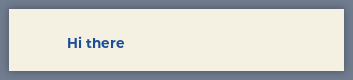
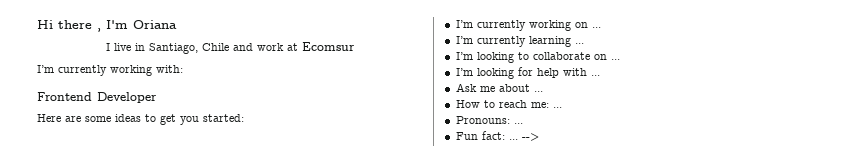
(125, 43) none -> [97,20,177,32] [106,42,355,54] [37,65,183,76] [37,92,157,103] [37,114,244,125] [455,20,601,31] [455,36,584,47] [455,52,620,63] [455,67,600,79] [455,83,543,92] [455,100,562,108] [455,116,523,124] [455,131,539,141] , I'm Oriana // I live in Santiago, Chile and work at Ecomsur // I’m currently working with: // Frontend Developer // Here are some ideas to get you started: // I’m currently working on ... // I’m currently learning ... // I’m looking to collaborate on ... // I’m looking for help with ... // Ask me about ... // How to reach me: ... // Pronouns: ... // Fun fact: ... -->

